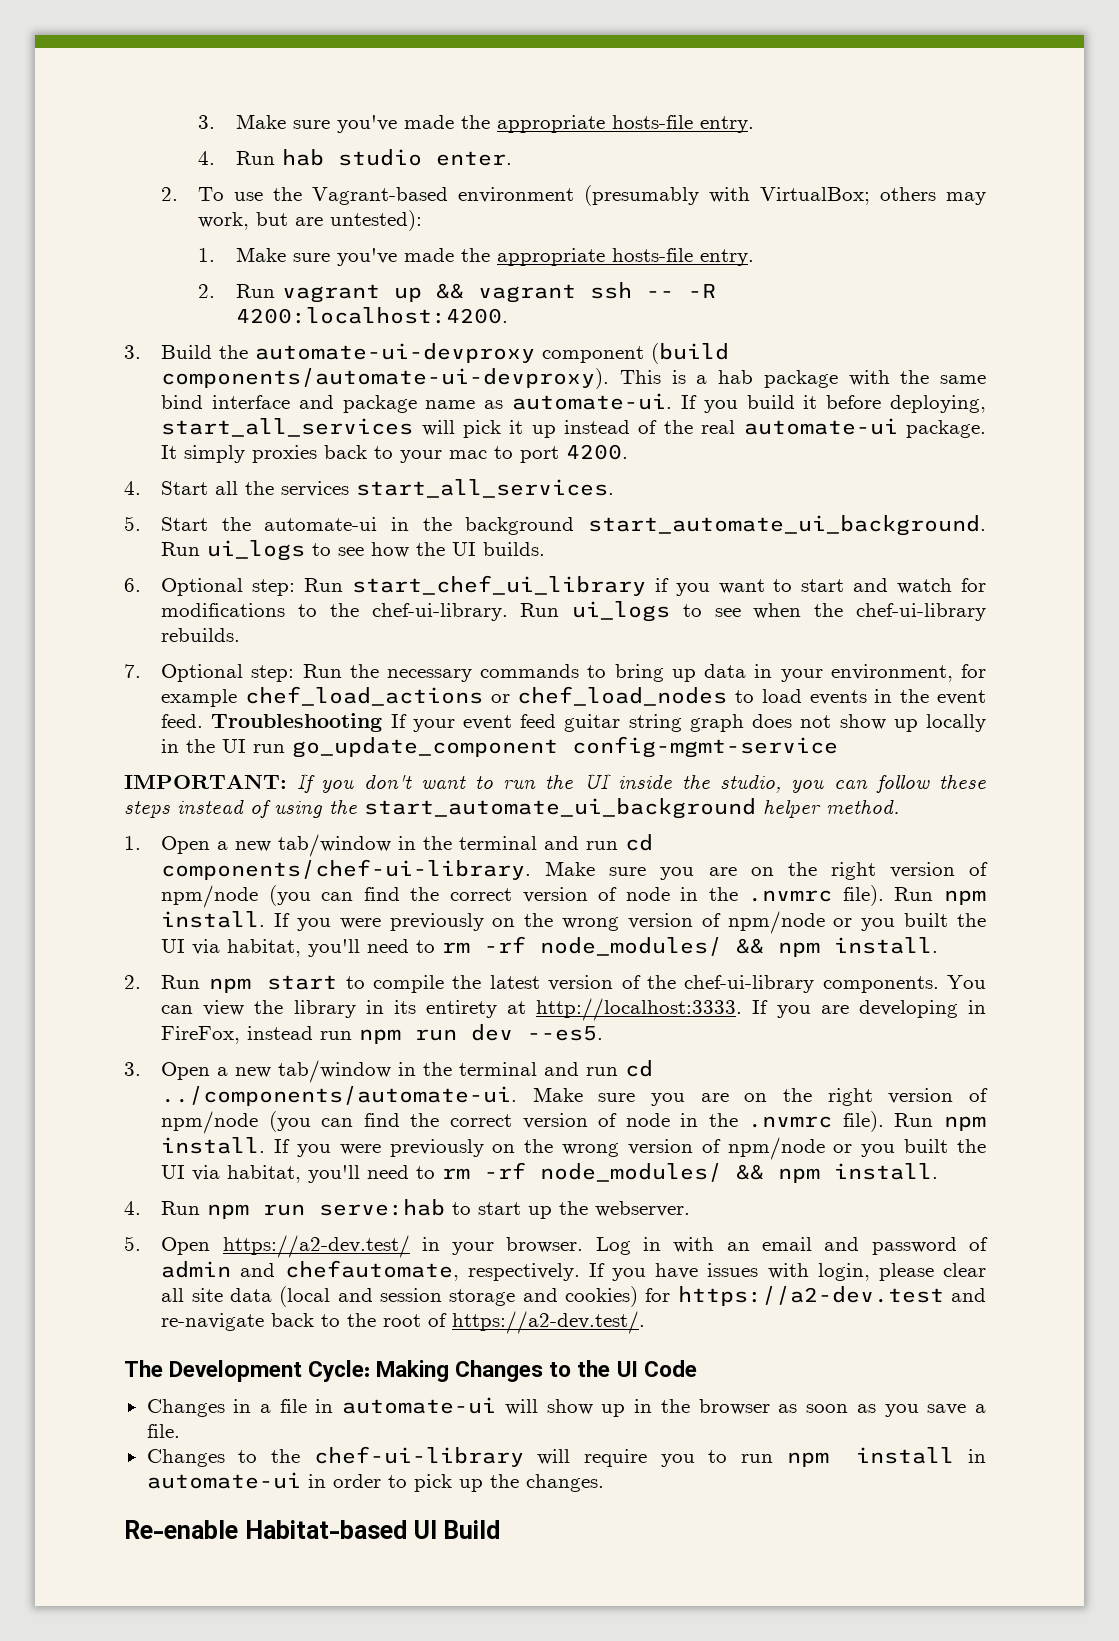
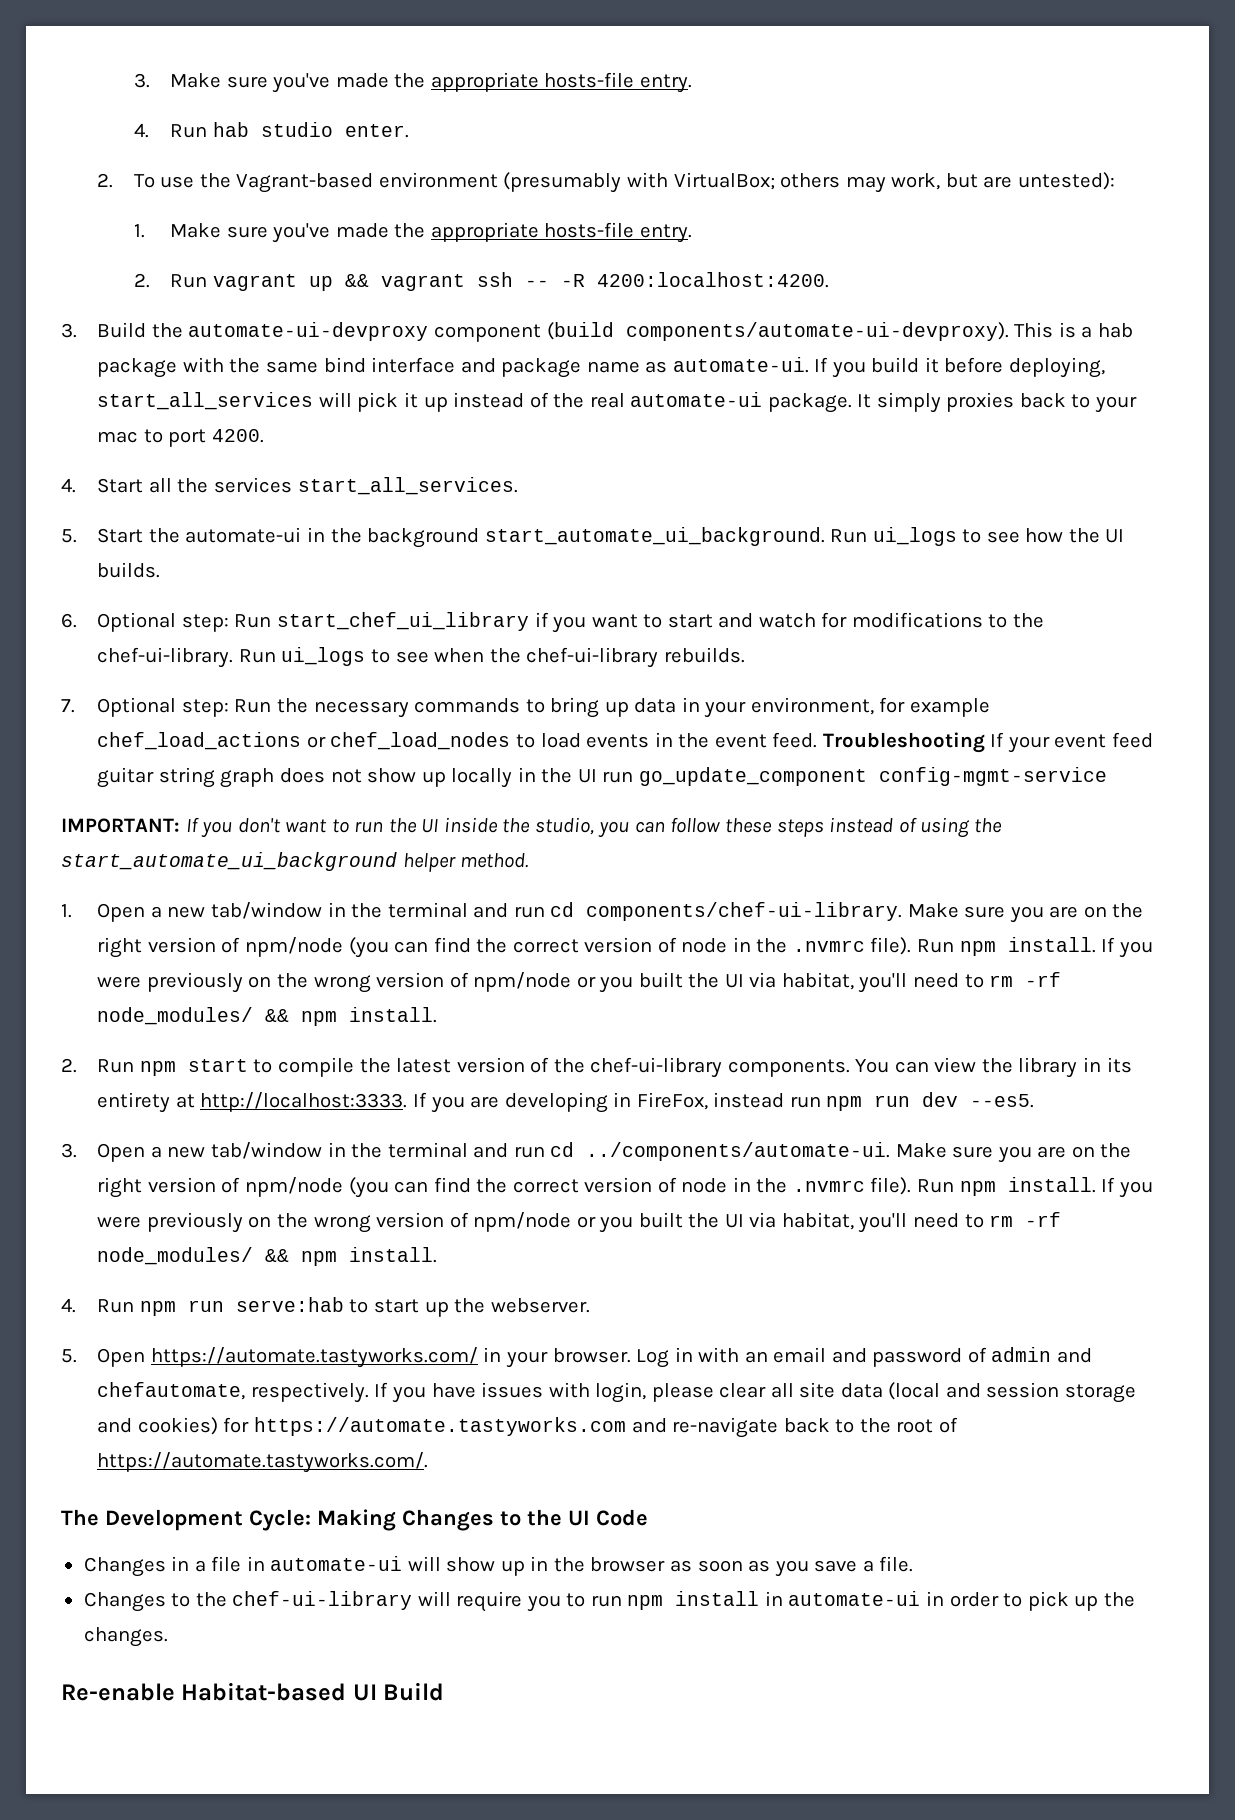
[222,1235,410,1258] https://a2-dev.test/ -> [150,1347,478,1368] https://automate.tastyworks.com/
[677,1286,944,1306] https://a2-dev.test -> [254,1417,627,1436] https://automate.tastyworks.com
[452,1311,646,1334] https://a2-dev.test/. -> [97,1452,429,1473] https://automate.tastyworks.com/.

